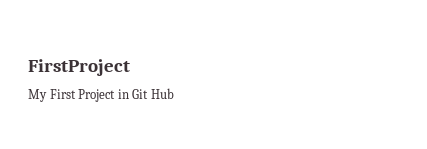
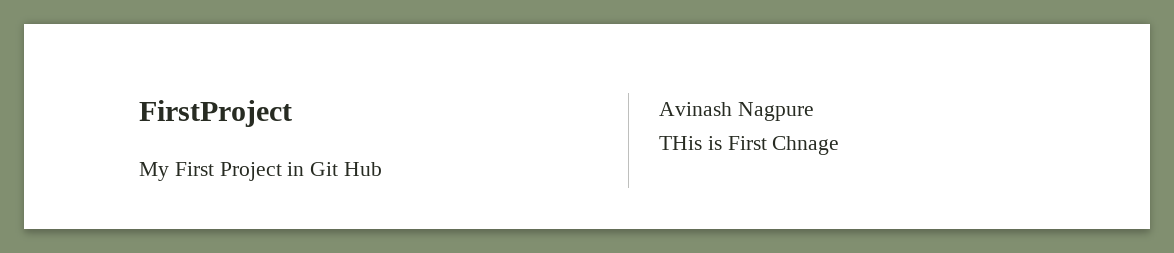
(174, 93) none -> [659,102,814,121] [659,136,840,155] // Avinash Nagpure // THis is First Chnage

